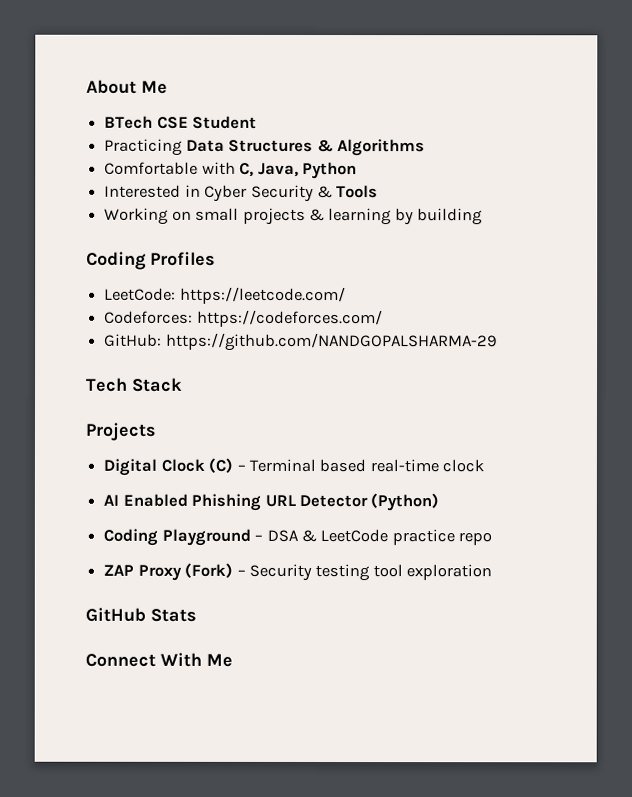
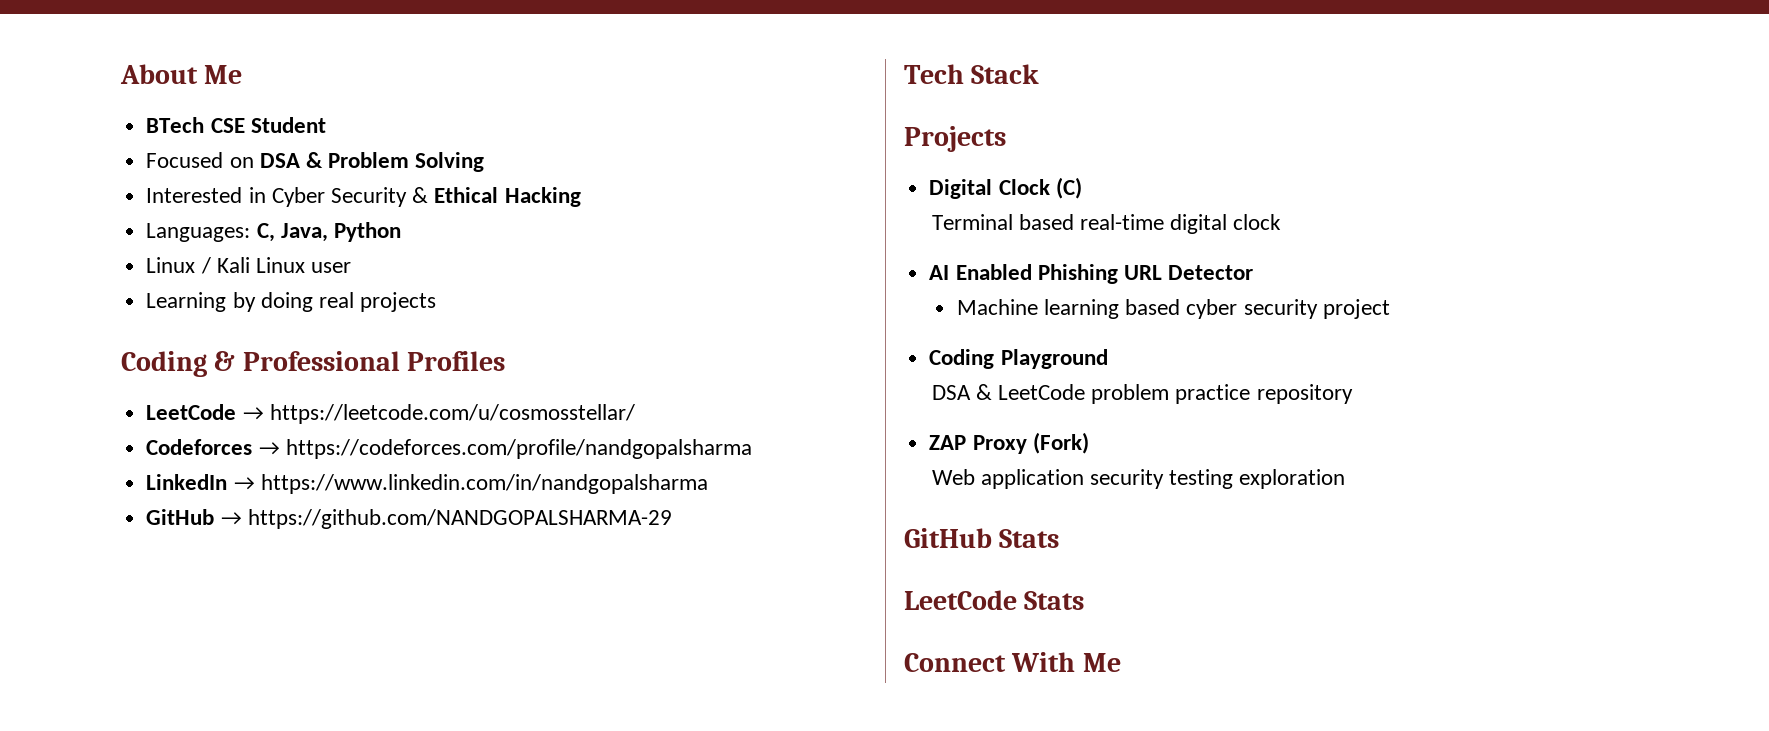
[104,138,425,157] [104,161,357,180] Practicing Data Structures & Algorithms // Comfortable with C, Java, Python -> [146,152,485,172] Focused on DSA & Problem Solving
[336,185,379,199] [104,207,484,226] [86,251,147,270] Tools // Working on small projects & learning by building // Coding -> [434,187,581,207] [146,222,401,242] [146,257,352,274] [146,292,437,312] [121,351,400,377] Ethical Hacking // Languages: C, Java, Python // Linux / Kali Linux user // Learning by doing real projects // Coding & Professional
[104,286,346,305] [104,309,383,328] [104,333,163,347] LeetCode: https://leetcode.com/ // Codeforces: https://codeforces.com/ // GitHub: -> [146,404,635,424] [146,439,752,459] [146,474,708,494] [146,509,242,525] LeetCode → https://leetcode.com/u/cosmosstellar/ // Codeforces → https://codeforces.com/profile/nandgopalsharma // LinkedIn → https://www.linkedin.com/in/nandgopalsharma // GitHub →
[236,464,246,471] – -> (1082, 188) //
(439, 466) none -> [1170,214,1228,234] digital
[370,493,440,512] (Python) -> [956,299,1390,319] // Machine learning based cyber security project
[254,534,264,541] – -> (1108, 359) //
[391,529,493,546] practice repo -> [1091,384,1353,404] problem practice repository
[236,563,403,582] – Security testing tool -> [931,469,1234,489] // Web application security testing
(197, 615) none -> [904,590,1085,610] // LeetCode Stats

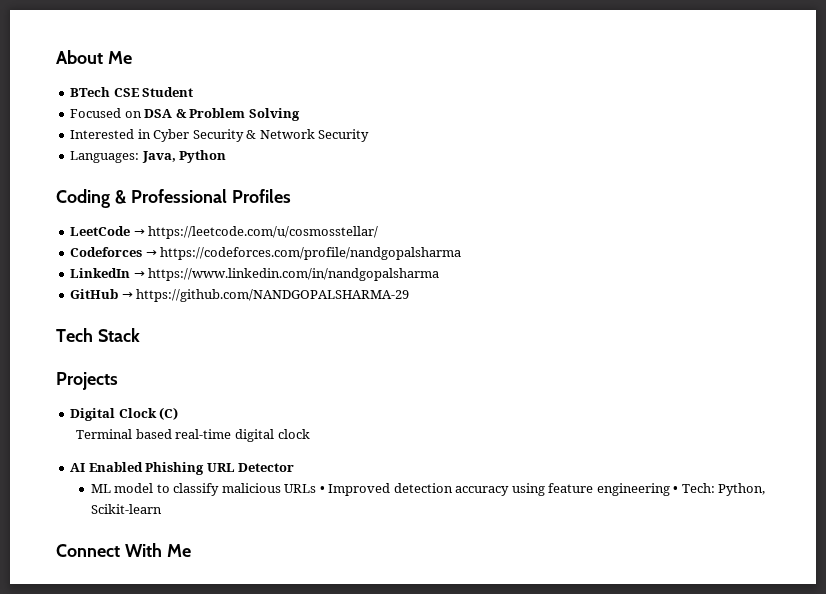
[434,187,581,207] Ethical Hacking -> [259,129,370,142] Network Security
[256,223,275,242] C, -> (140, 157) none
[146,257,352,274] [146,292,437,312] // Linux / Kali Linux user // Learning by doing real projects -> (227, 156) none
[956,299,1390,319] [929,349,1108,369] [931,384,1353,404] [929,432,1089,454] [931,469,1346,489] [904,528,1060,548] [904,590,1085,610] Machine learning based cyber security project // Coding Playground // DSA & LeetCode problem practice repository // ZAP Proxy (Fork) // Web application security testing exploration // GitHub Stats // LeetCode Stats -> [90,483,766,496] [90,504,162,514] ML model to classify malicious URLs • Improved detection accuracy using feature engineering • Tech: Python, Scikit-learn

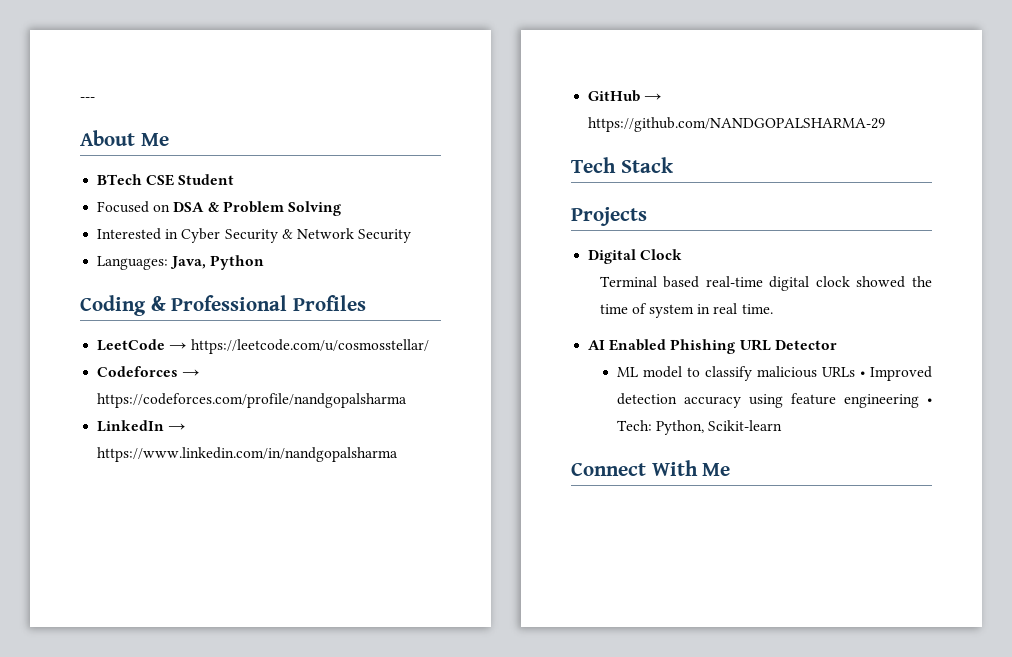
(56, 57) none -> [80,97,95,101] --- //
[159,407,179,420] (C) -> (683, 254) none
(310, 434) none -> [856,276,932,288] [599,303,773,318] showed the time of system in real time.

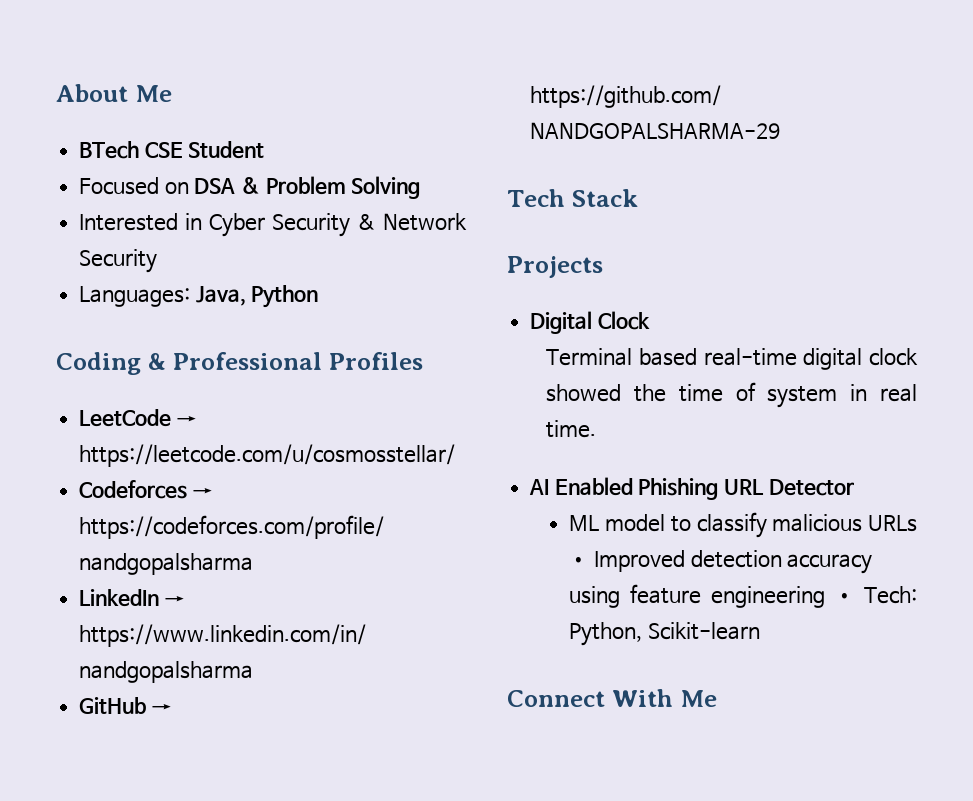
[80,97,95,101] --- // -> (56, 93) none

